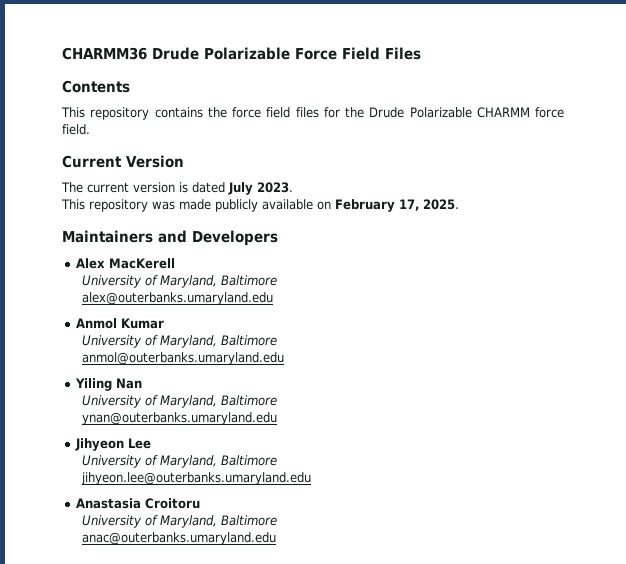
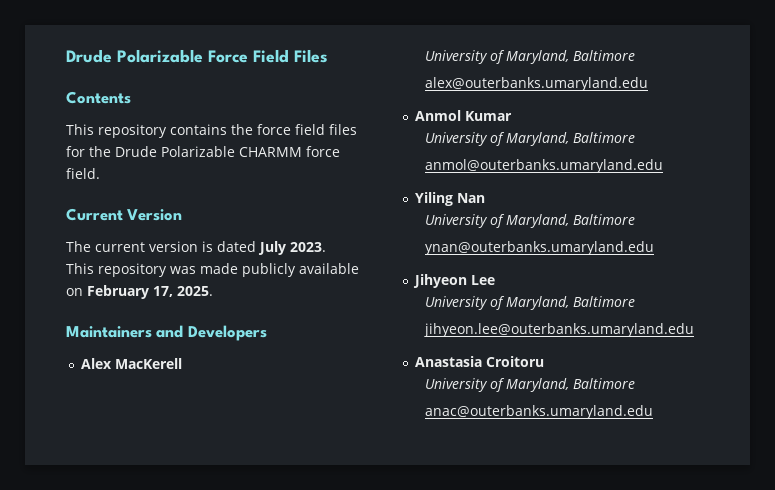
[62,47,147,60] CHARMM36 -> (66, 56) none

